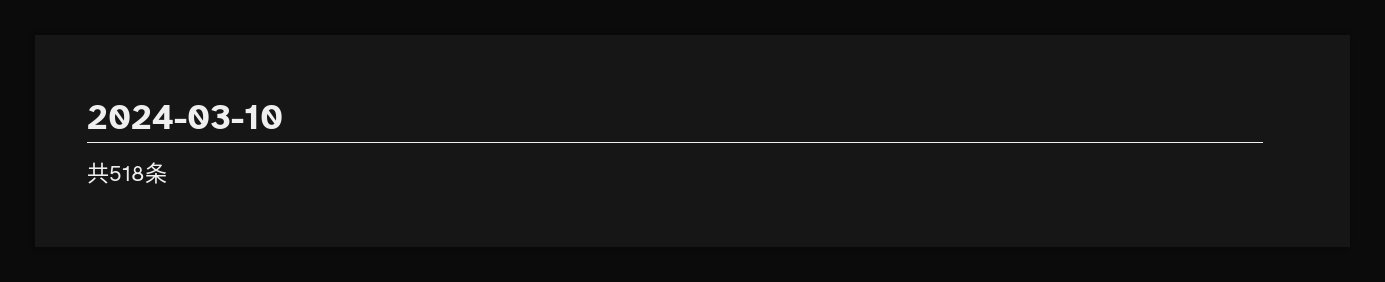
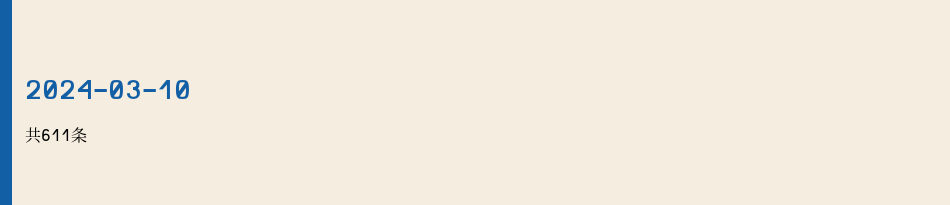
[109,166,145,181] 518 -> [41,129,71,141] 611

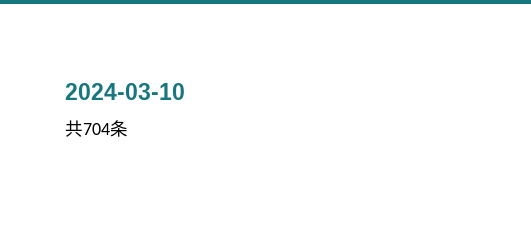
[41,129,71,141] 611 -> [83,123,110,135] 704

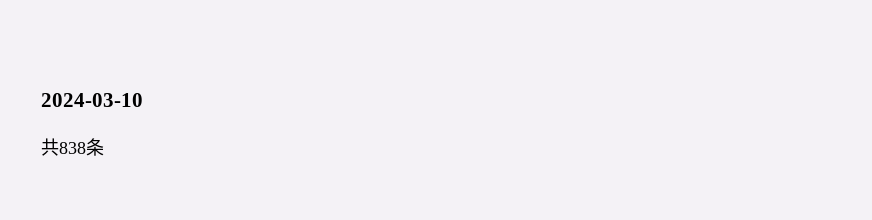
[83,123,110,135] 704 -> [59,142,86,154] 838

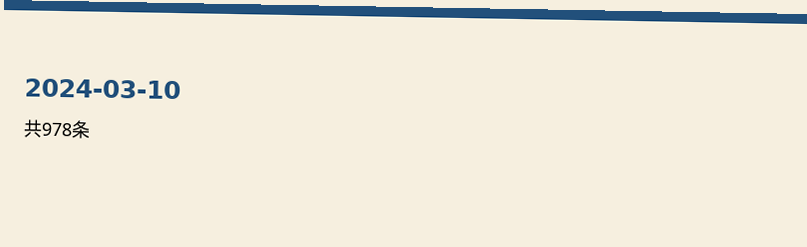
[59,142,86,154] 838 -> [41,122,72,137] 978

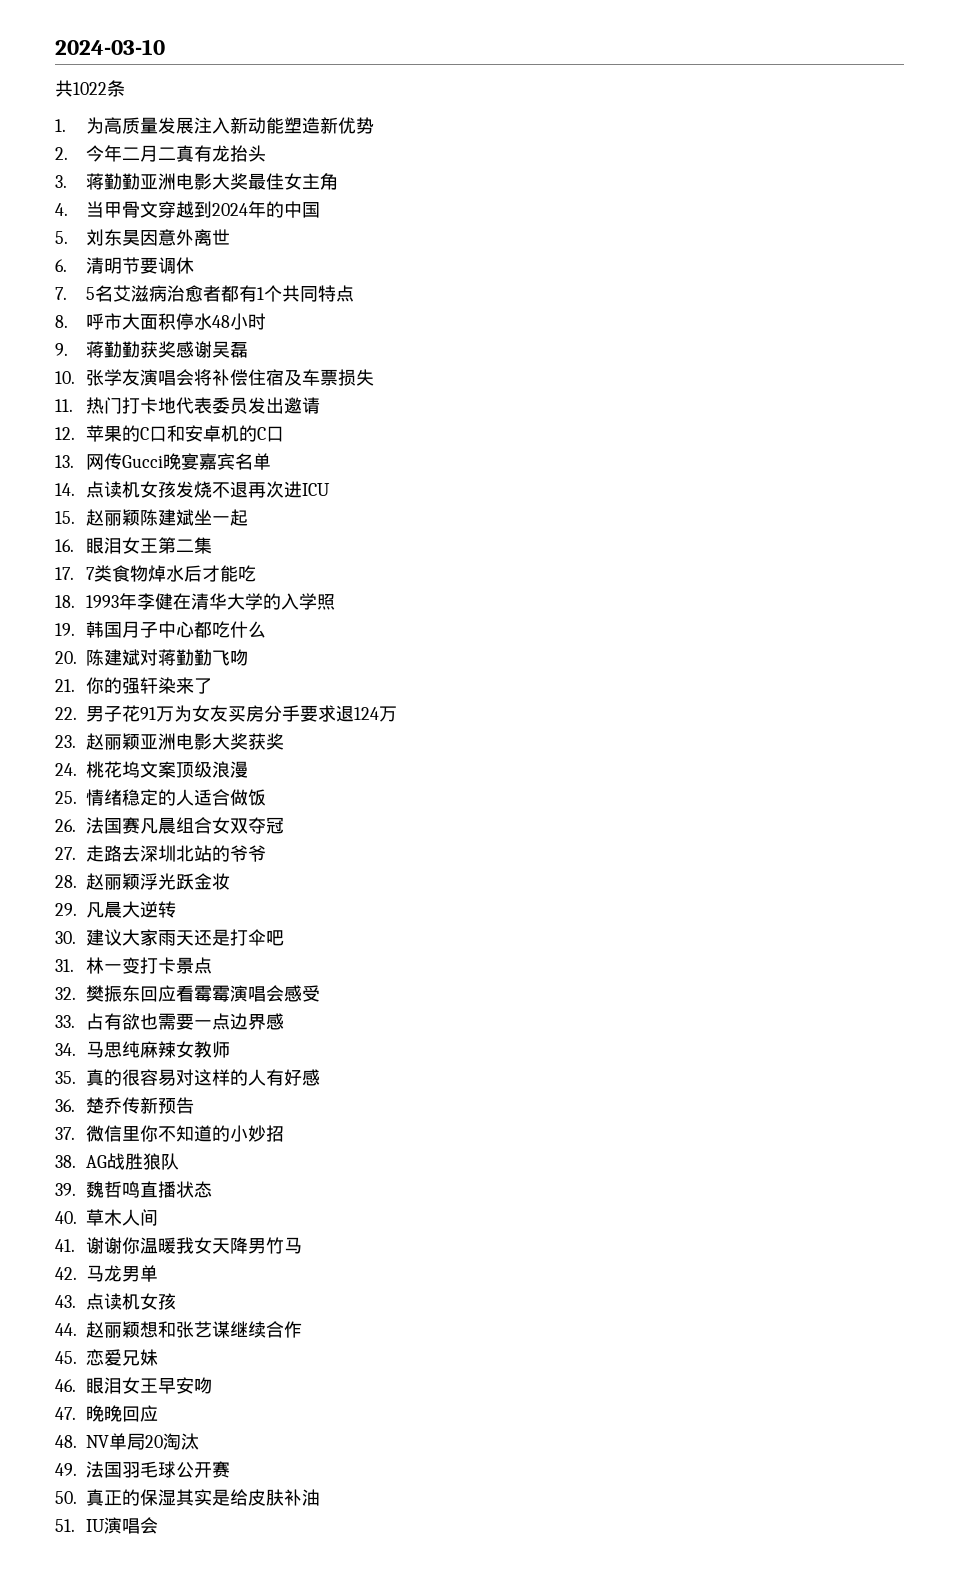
[41,122,72,137] 978 -> [73,82,107,95] 1022
(91, 129) none -> [55,117,374,134] [55,145,266,162] [55,173,338,190] [55,201,320,218] [55,229,230,246] [55,257,194,274] [55,285,354,302] [55,313,266,330] [55,341,248,358] [55,369,374,386] [55,397,320,414] [55,425,284,442] [55,453,271,470] [55,481,330,498] [55,509,248,526] [55,537,212,554] [55,565,256,582] [55,593,335,610] [55,621,266,638] [55,649,248,666] [55,677,212,694] [55,705,397,722] [55,733,284,750] [55,761,248,778] [55,789,266,806] [55,817,284,834] [55,845,266,862] [55,873,230,890] [55,901,176,918] [55,929,284,946] [55,957,212,974] [55,985,320,1002] [55,1013,284,1030] [55,1041,230,1058] [55,1069,320,1086] [55,1097,194,1114] [55,1125,284,1142] [55,1153,179,1170] [55,1181,212,1198] [55,1209,158,1226] [55,1237,302,1254] [55,1265,158,1282] [55,1293,176,1310] [55,1321,302,1338] [55,1349,158,1366] [55,1377,212,1394] [55,1405,158,1422] [55,1433,199,1450] [55,1461,230,1478] [55,1489,320,1506] [55,1517,158,1534] // 1.为高质量发展注入新动能塑造新优势 // 2.今年二月二真有龙抬头 // 3.蒋勤勤亚洲电影大奖最佳女主角 // 4.当甲骨文穿越到2024年的中国 // 5.刘东昊因意外离世 // 6.清明节要调休 // 7. 5名艾滋病治愈者都有1个共同特点 // 8.呼市大面积停水48小时 // 9.蒋勤勤获奖感谢吴磊 // 10.张学友演唱会将补偿住宿及车票损失 // 11.热门打卡地代表委员发出邀请 // 12.苹果的C口和安卓机的C口 // 13.网传Gucci晚宴嘉宾名单 // 14.点读机女孩发烧不退再次进ICU // 15.赵丽颖陈建斌坐一起 // 16.眼泪女王第二集 // 17. 7类食物焯水后才能吃 // 18. 1993年李健在清华大学的入学照 // 19.韩国月子中心都吃什么 // 20.陈建斌对蒋勤勤飞吻 // 21.你的强轩染来了 // 22.男子花91万为女友买房分手要求退124万 // 23.赵丽颖亚洲电影大奖获奖 // 24.桃花坞文案顶级浪漫 // 25.情绪稳定的人适合做饭 // 26.法国赛凡晨组合女双夺冠 // 27.走路去深圳北站的爷爷 // 28.赵丽颖浮光跃金妆 // 29.凡晨大逆转 // 30.建议大家雨天还是打伞吧 // 31.林一变打卡景点 // 32.樊振东回应看霉霉演唱会感受 // 33.占有欲也需要一点边界感 // 34.马思纯麻辣女教师 // 35.真的很容易对这样的人有好感 // 36.楚乔传新预告 // 37.微信里你不知道的小妙招 // 38. AG战胜狼队 // 39.魏哲鸣直播状态 // 40.草木人间 // 41.谢谢你温暖我女天降男竹马 // 42.马龙男单 // 43.点读机女孩 // 44.赵丽颖想和张艺谋继续合作 // 45.恋爱兄妹 // 46.眼泪女王早安吻 // 47.晚晚回应 // 48. NV单局20淘汰 // 49.法国羽毛球公开赛 // 50.真正的保湿其实是给皮肤补油 // 51. IU演唱会

